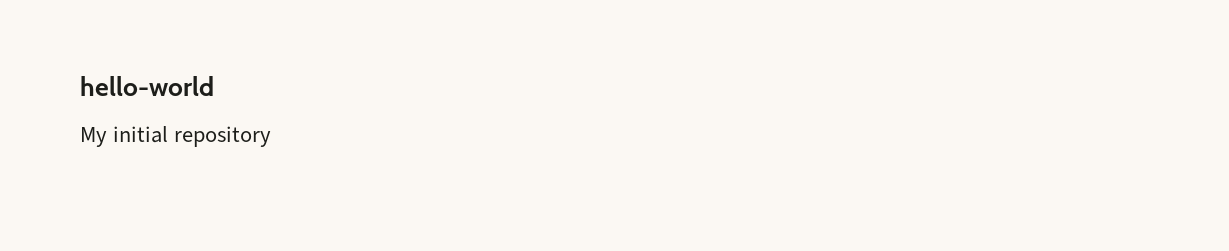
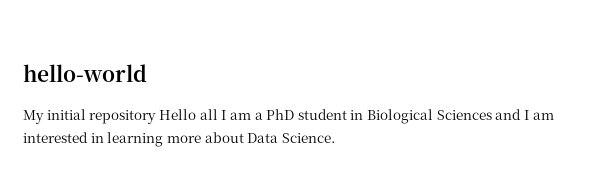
(272, 136) none -> [158,109,554,124] [23,132,335,147] Hello all I am a PhD student in Biological Sciences and I am interested in learning more about Data Science.

